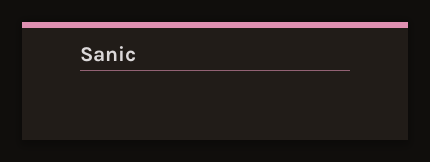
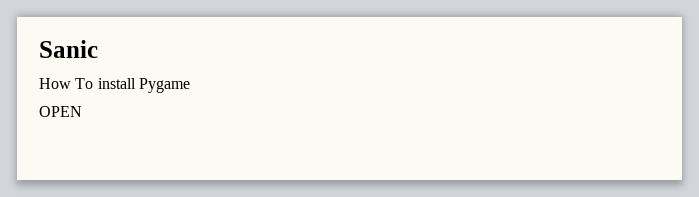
(136, 54) none -> [39,78,190,93] [39,106,82,117] // How To install Pygame // OPEN

